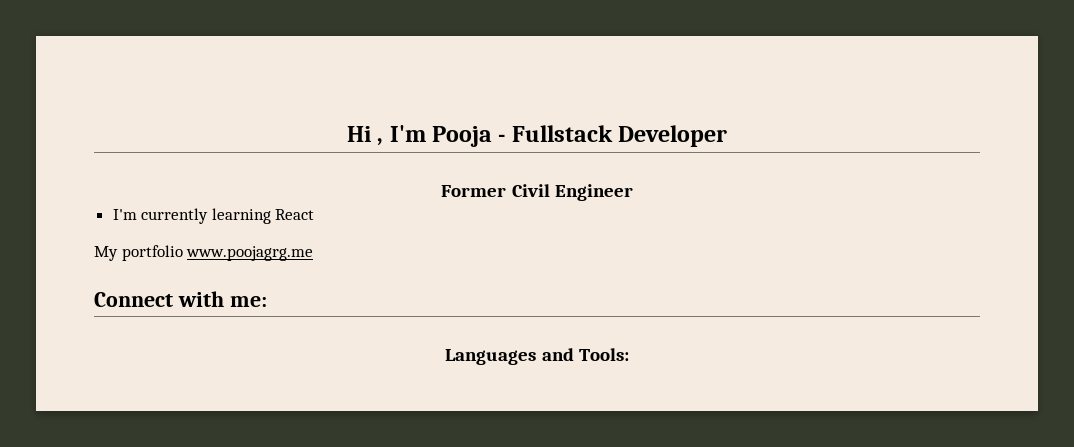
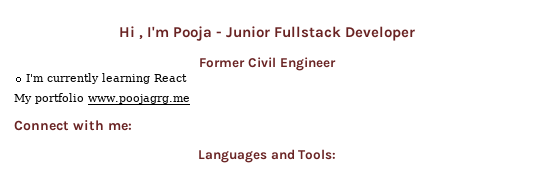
(506, 138) none -> [226,26,271,38] Junior

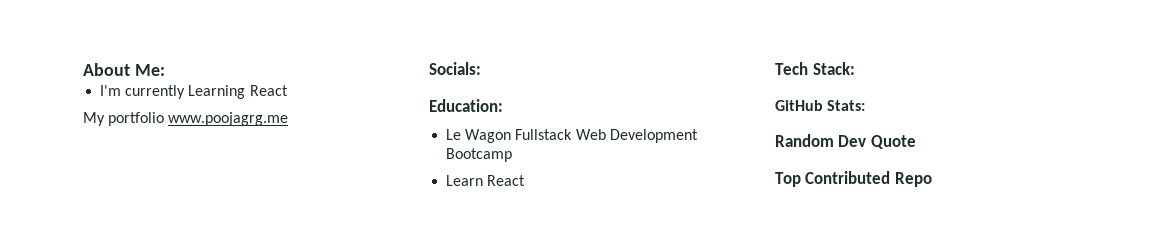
[118,26,416,41] [199,57,336,71] Hi , I'm Pooja - Junior Fullstack Developer // Former Civil Engineer -> [83,63,165,76] About Me:
[102,73,151,84] learning -> [188,85,246,99] Learning
[14,120,132,131] [197,149,337,163] Connect with me: // Languages and Tools: -> [429,62,481,75] [429,99,503,112] [446,129,698,143] [446,148,513,162] [446,175,526,186] [775,62,855,75] [775,100,866,111] [775,134,916,149] [775,171,932,187] Socials: // Education: // Le Wagon Fullstack Web Development Bootcamp // Learn React // Tech Stack: // GitHub Stats: // Random Dev Quote // Top Contributed Repo

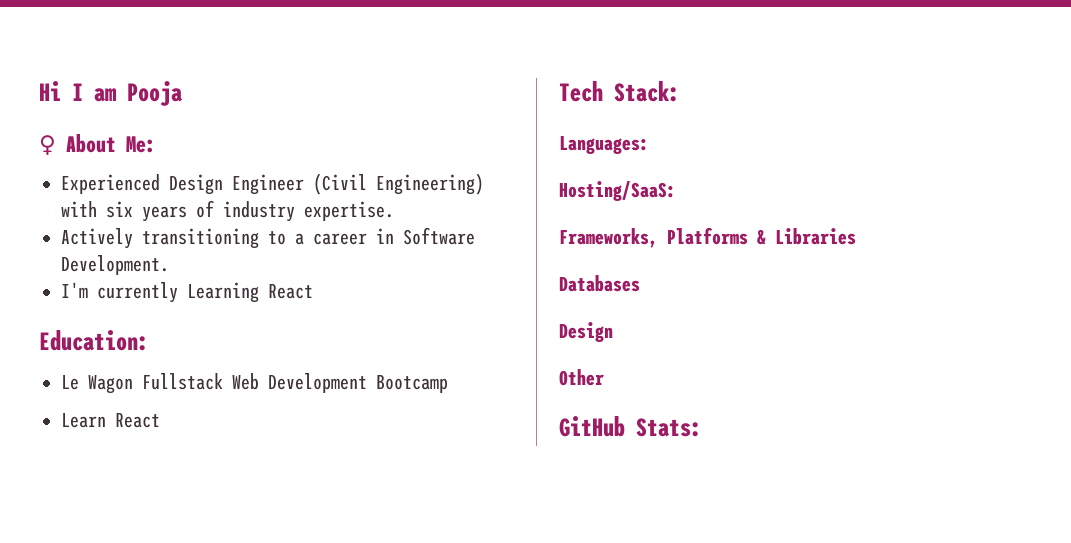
[83,63,165,76] About Me: -> [39,81,183,106] [39,134,156,155] [61,173,484,195] [61,200,394,222] [61,227,475,249] [61,255,169,275] Hi I am Pooja // ♀ About Me: // Experienced Design Engineer (Civil Engineering) with six years of industry expertise. // Actively transitioning to a career in Software Development.
[83,112,289,126] [429,62,481,75] // My portfolio www.poojagrg.me // Socials: -> (313, 291) none
[775,100,866,111] [775,134,916,149] [775,171,932,187] GitHub Stats: // Random Dev Quote // Top Contributed Repo -> [559,136,649,154] [559,181,676,201] [559,227,856,248] [559,275,640,292] [559,322,613,342] [559,369,604,386] [559,416,702,437] Languages: // Hosting/SaaS: // Frameworks, Platforms & Libraries // Databases // Design // Other // GitHub Stats:

